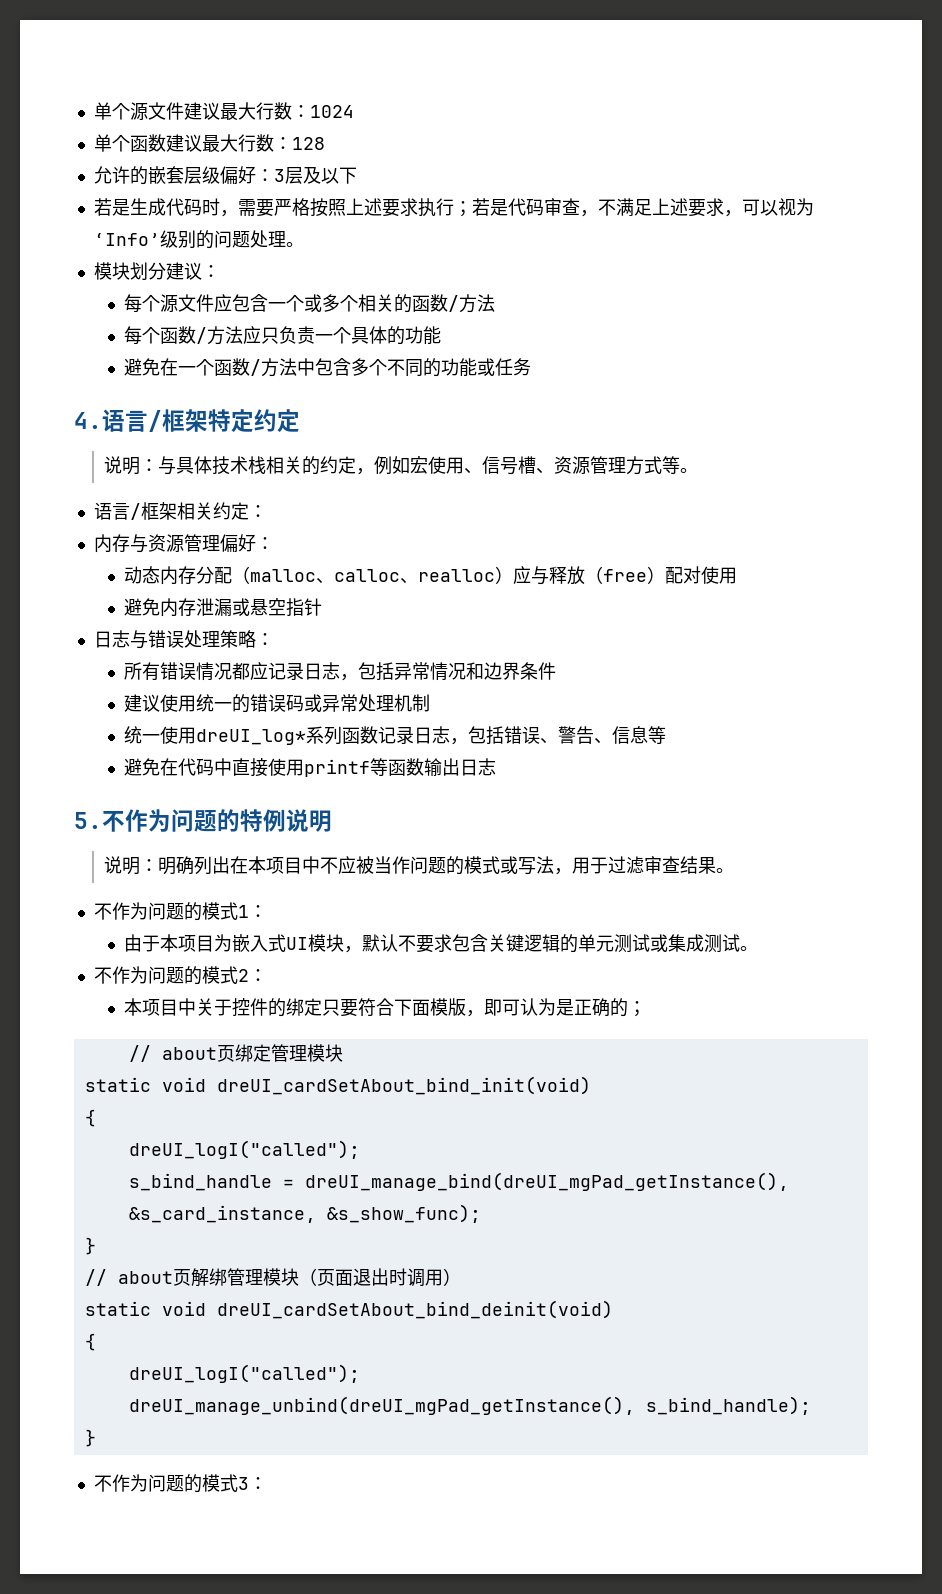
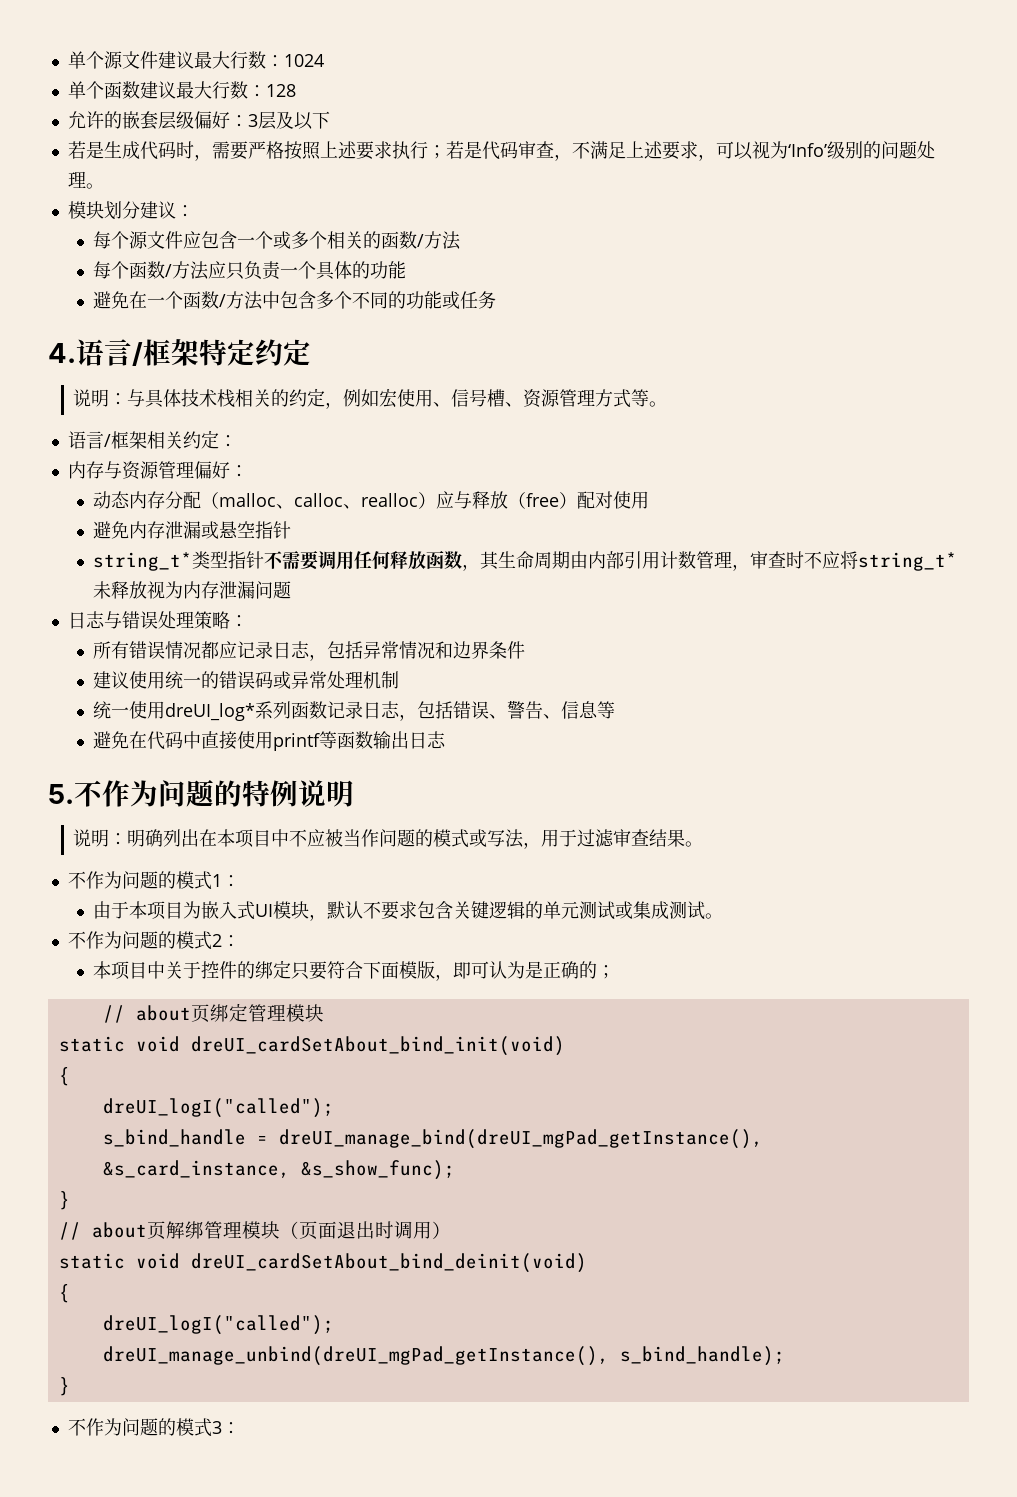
(322, 607) none -> [93,550,958,571] [93,581,292,599] // string_t*类型指针不需要调用任何释放函数，其生命周期由内部引用计数管理，审查时不应将string_t*未释放视为内存泄漏问题

